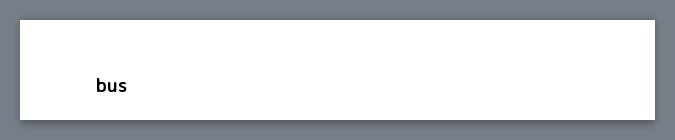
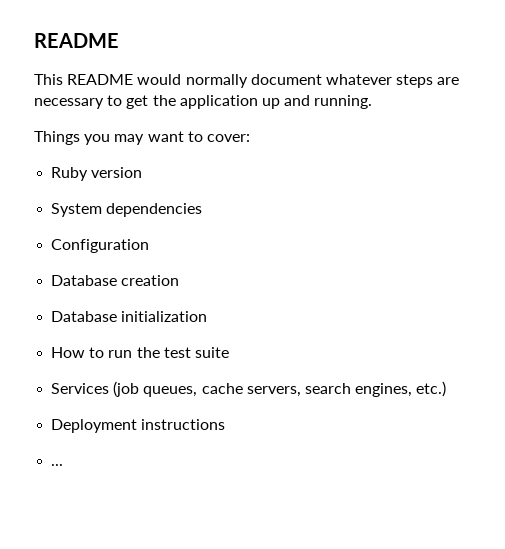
[96,78,127,92] bus -> [34,33,119,48] [34,74,460,88] [34,95,373,109] [34,131,250,145] [51,167,143,181] [51,203,203,217] [51,239,150,253] [51,275,180,286] [51,311,208,322] [51,347,229,358] [51,381,447,397] [51,419,226,433] [51,464,64,466] README // This README would normally document whatever steps are necessary to get the application up and running. // Things you may want to cover: // Ruby version // System dependencies // Configuration // Database creation // Database initialization // How to run the test suite // Services (job queues, cache servers, search engines, etc.) // Deployment instructions // ...

